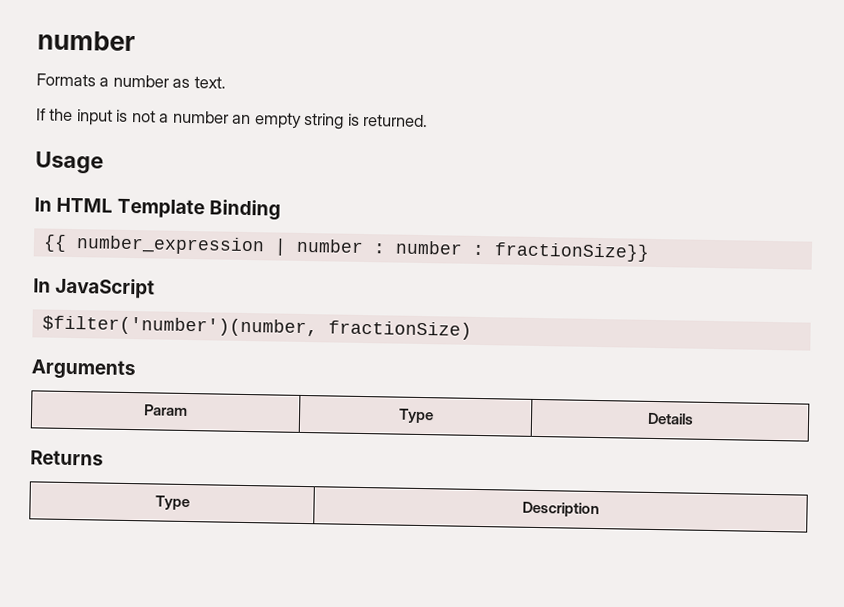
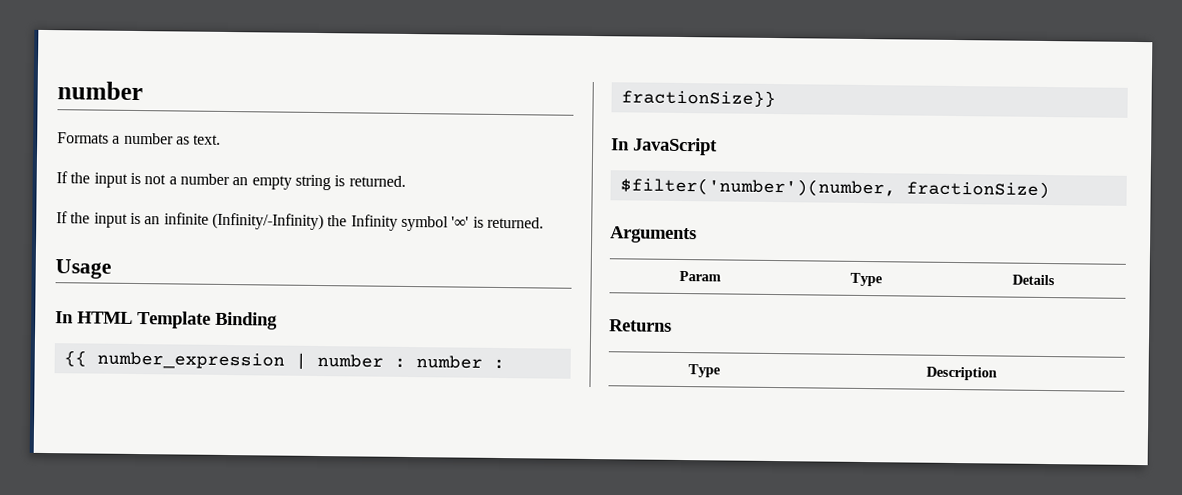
(429, 120) none -> [56,211,544,232] // If the input is an infinite (Infinity/-Infinity) the Infinity symbol '∞' is returned.

